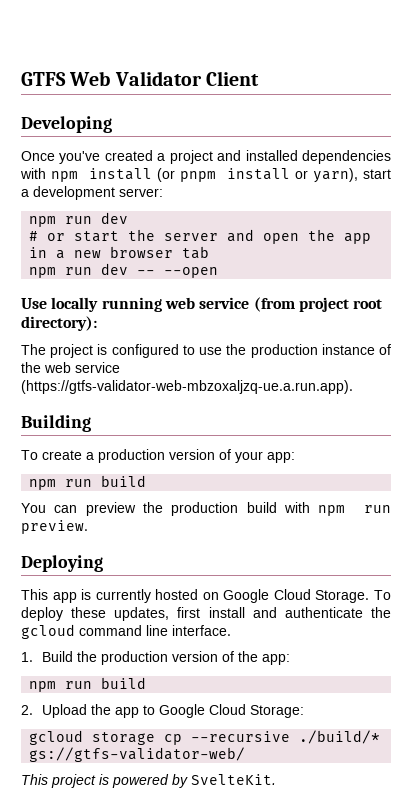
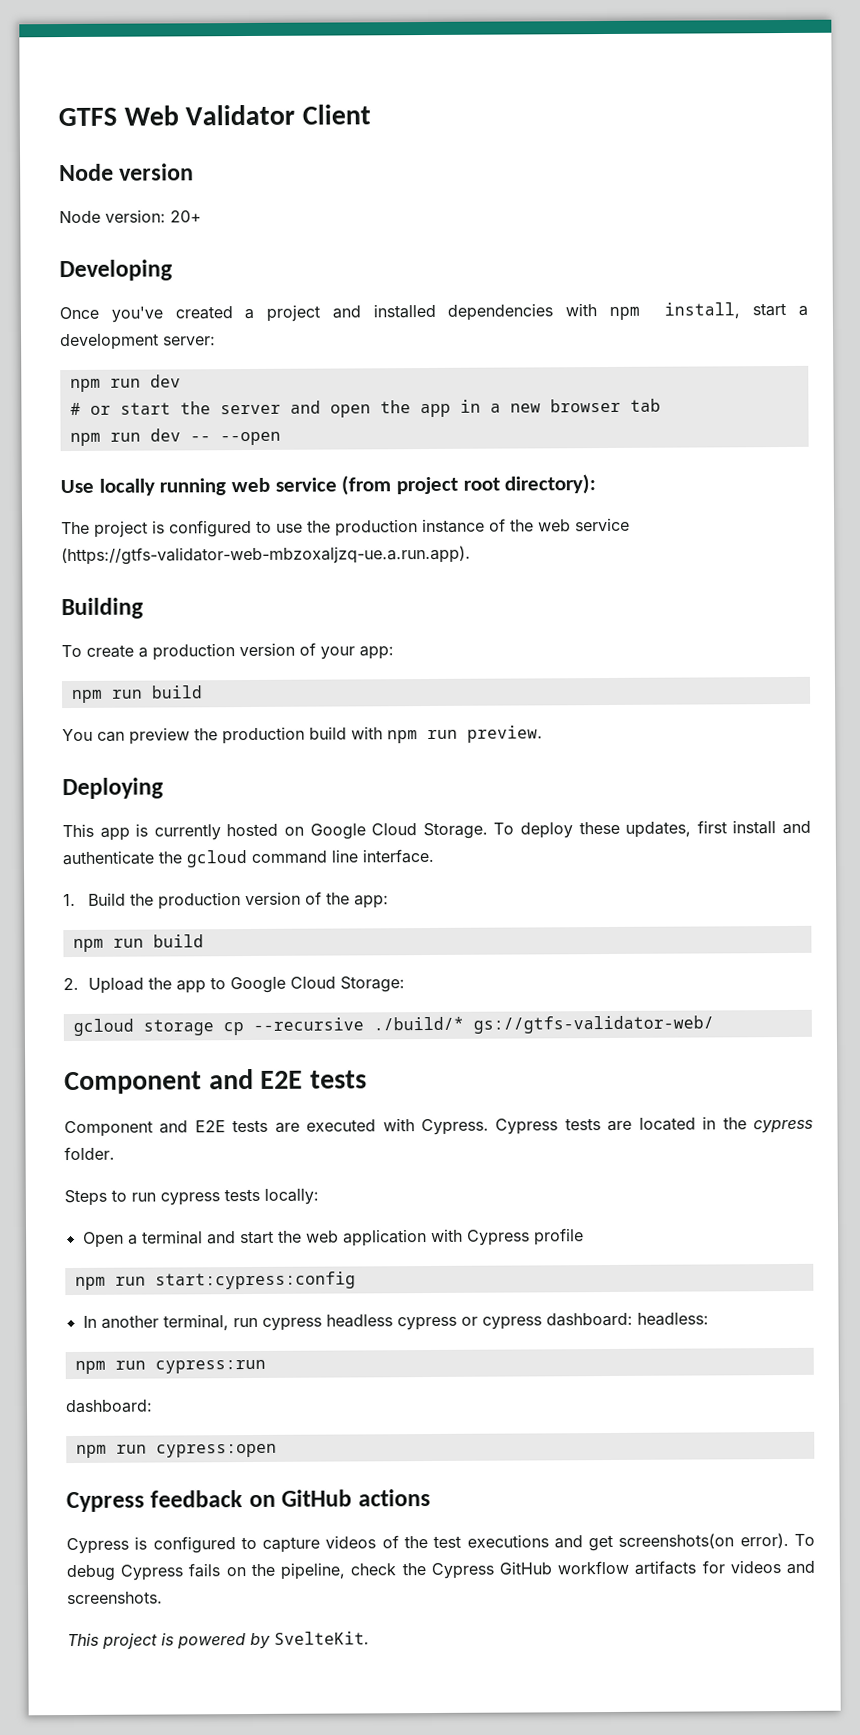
(260, 78) none -> [59,163,195,182] [59,209,202,224] // Node version // Node version: 20+
[89,168,359,183] install (or pnpm install or yarn), -> [664,302,741,319] install,
(246, 754) none -> [64,1068,367,1095] [64,1116,814,1138] [64,1146,115,1161] [64,1188,319,1207] [82,1228,584,1248] [74,1271,356,1290] [82,1312,709,1331] [74,1359,266,1374] [65,1399,153,1414] [75,1443,277,1458] [66,1489,431,1513] [66,1533,816,1555] [66,1560,815,1582] [67,1591,163,1605] // Component and E2E tests // Component and E2E tests are executed with Cypress. Cypress tests are located in the cypress folder. // Steps to run cypress tests locally: // Open a terminal and start the web application with Cypress profile // npm run start:cypress:config // In another terminal, run cypress headless cypress or cypress dashboard: headless: // npm run cypress:run // dashboard: // npm run cypress:open // Cypress feedback on GitHub actions // Cypress is configured to capture videos of the test executions and get screenshots(on error). To debug Cypress fails on the pipeline, check the Cypress GitHub workflow artifacts for videos and screenshots.

